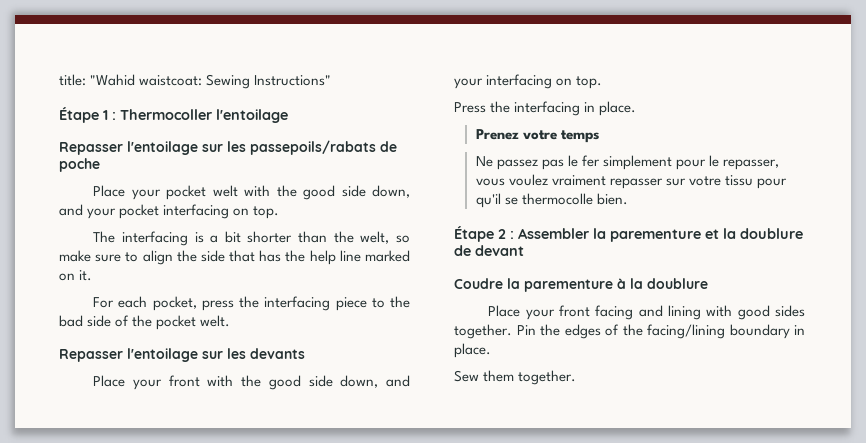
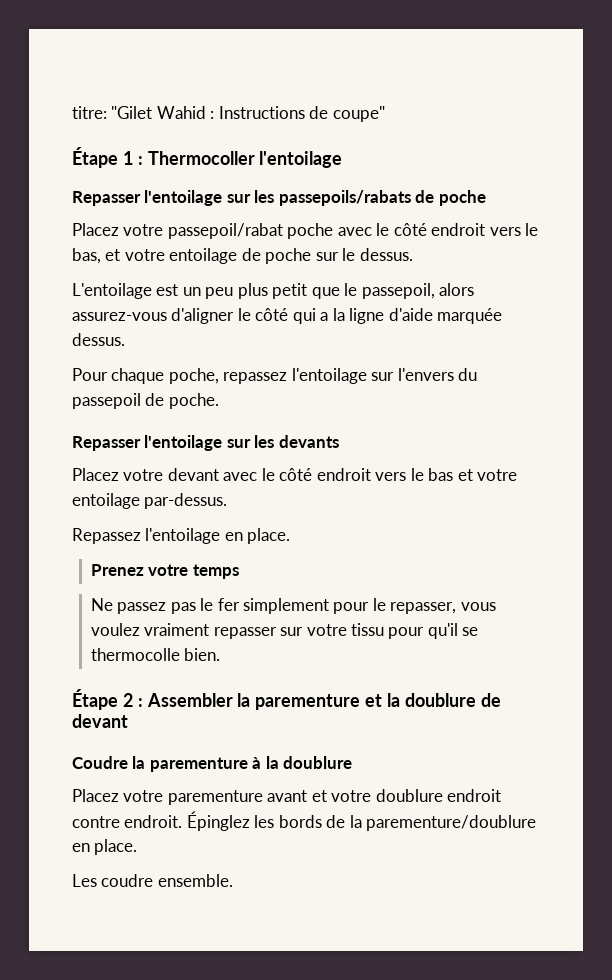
[59,74,332,89] title: "Wahid waistcoat: Sewing Instructions" -> [72,106,385,122] titre: "Gilet Wahid : Instructions de coupe"
[93,185,411,200] [59,204,280,219] [93,231,410,246] [59,250,411,265] [59,270,93,281] [93,296,411,311] [59,315,231,330] Place your pocket welt with the good side down, and your pocket interfacing on top. // The interfacing is a bit shorter than the welt, so make sure to align the side that has the help line marked on it. // For each pocket, press the interfacing piece to the bad side of the pocket welt. -> [72,223,539,239] [72,248,413,264] [72,283,475,299] [72,308,503,324] [72,333,125,346] [72,368,478,384] [72,393,219,409] Placez votre passepoil/rabat poche avec le côté endroit vers le bas, et votre entoilage de poche sur le dessus. // L'entoilage est un peu plus petit que le passepoil, alors assurez-vous d'aligner le côté qui a la ligne d'aide marquée dessus. // Pour chaque poche, repassez l'entoilage sur l'envers du passepoil de poche.
[93,375,411,390] [454,74,603,89] [454,101,596,116] Place your front with the good side down, and your interfacing on top. // Press the interfacing in -> [72,468,518,481] [72,493,228,509] [72,528,243,544] Placez votre devant avec le côté endroit vers le bas et votre entoilage par-dessus. // Repassez l'entoilage en
[488,305,805,320] [454,324,805,339] [454,343,491,358] [454,370,577,385] Place your front facing and lining with good sides together. Pin the edges of the facing/lining boundary in place. // Sew them together. -> [72,789,502,805] [72,811,537,831] [72,839,138,855] [72,874,233,887] Placez votre parementure avant et votre doublure endroit contre endroit. Épinglez les bords de la parementure/doublure en place. // Les coudre ensemble.

